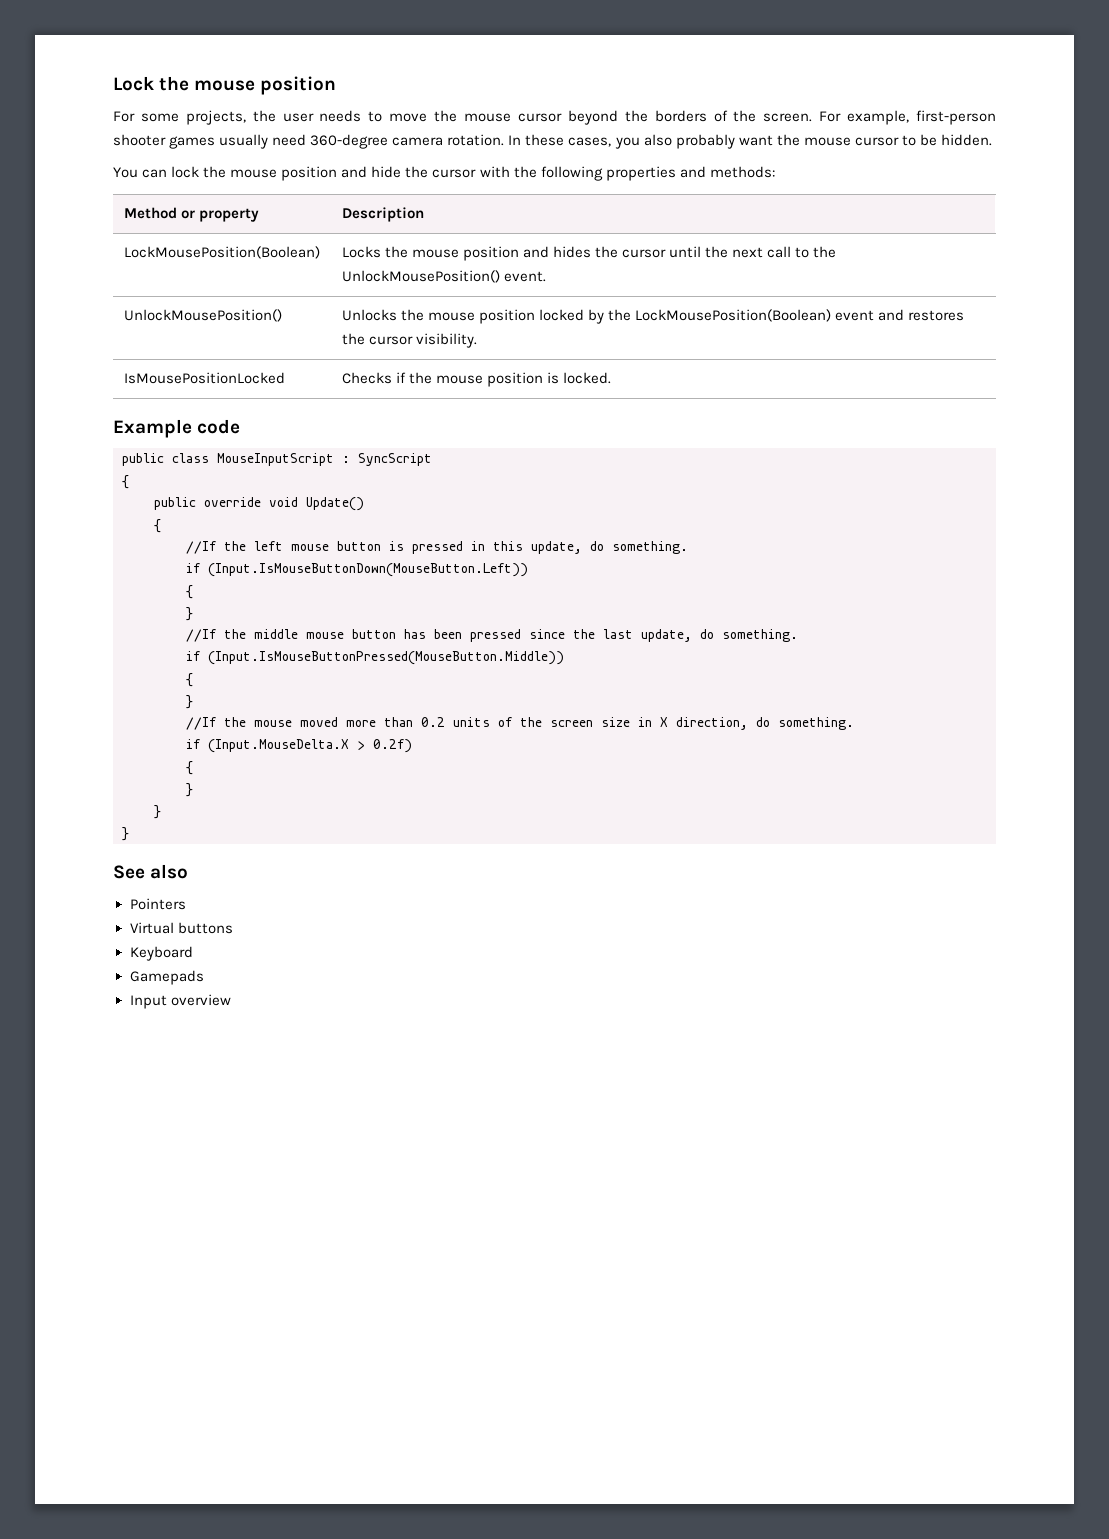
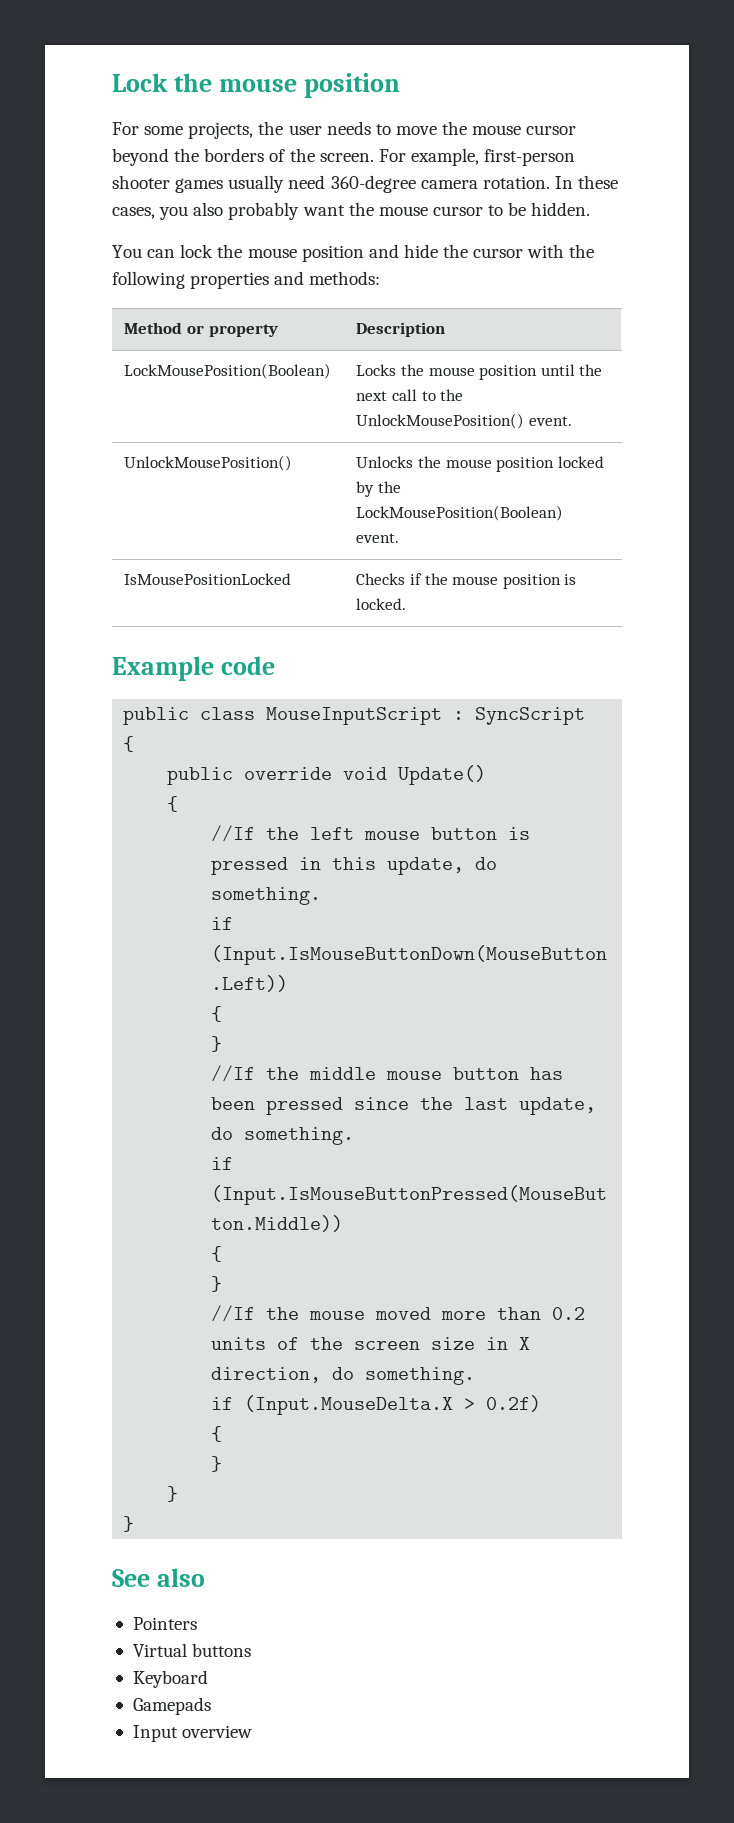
[522,246,667,258] and hides the cursor -> (538, 372) none
[835,309,965,321] [341,333,477,348] event and restores the cursor visibility. -> [356,533,400,543] event.

